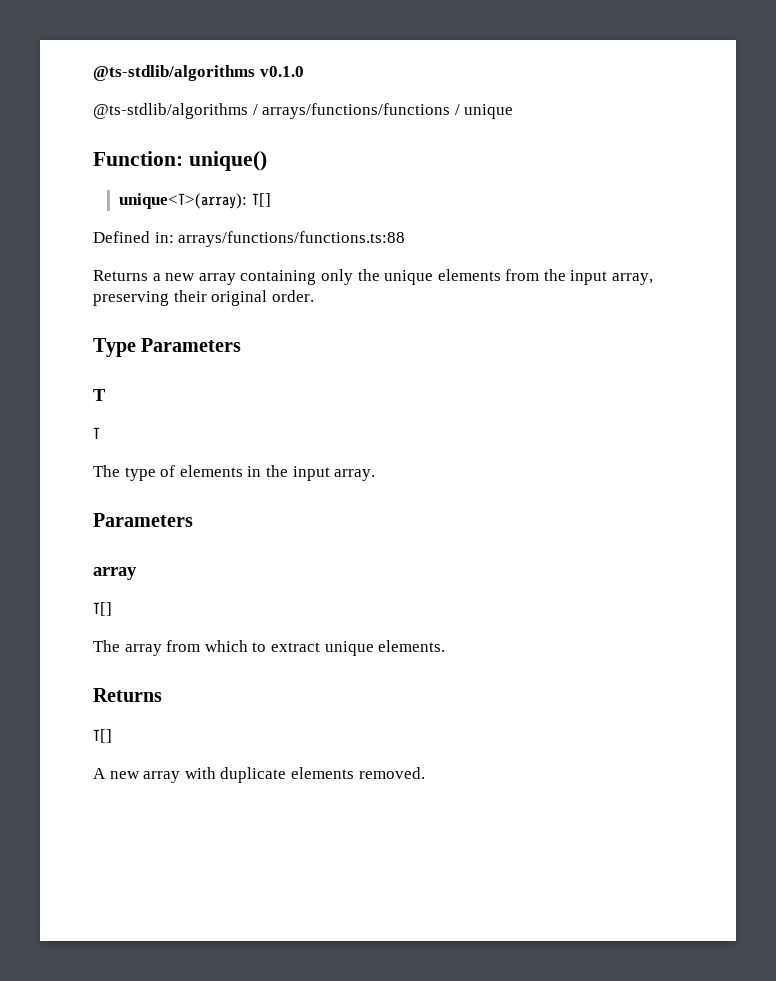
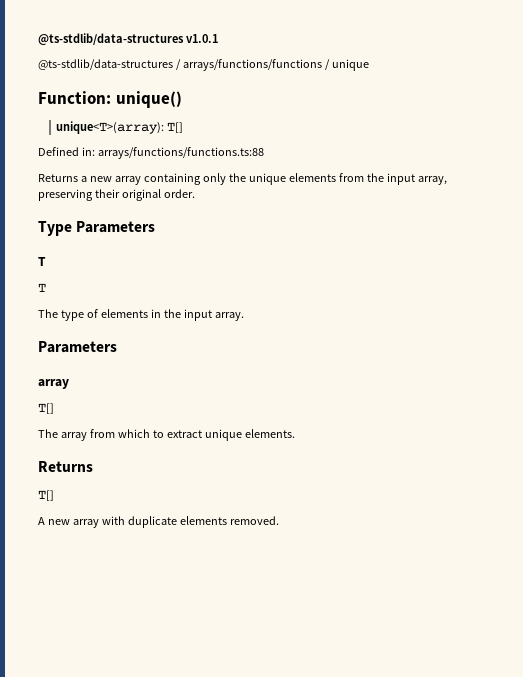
[93,65,304,81] [93,103,248,119] @ts-stdlib/algorithms v0.1.0 // @ts-stdlib/algorithms -> [38,33,218,46] [38,59,173,70] @ts-stdlib/data-structures v1.0.1 // @ts-stdlib/data-structures

